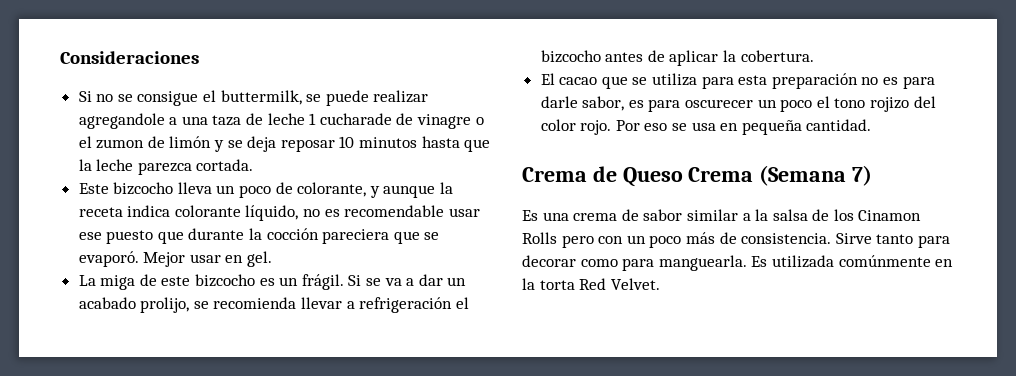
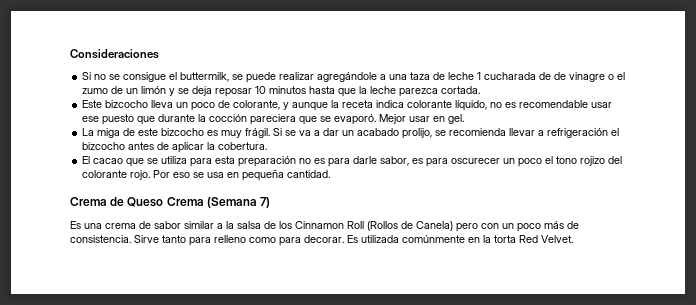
[78,113,165,129] agregandole -> [317,72,378,82] agregándole
[319,113,392,125] cucharade -> [484,72,552,80] cucharada de
[96,136,165,149] zumon de -> [82,86,139,94] zumo de un
[279,277,299,286] un -> [221,130,243,138] muy
[540,119,576,131] color -> [82,170,128,178] colorante
[858,210,922,221] [522,232,557,244] Cinamon Rolls -> [295,221,453,231] Cinnamon Roll (Rollos de Canela)
[522,255,576,267] decorar -> [214,235,246,243] relleno
[658,255,747,271] manguearla. -> [304,235,344,243] decorar.

